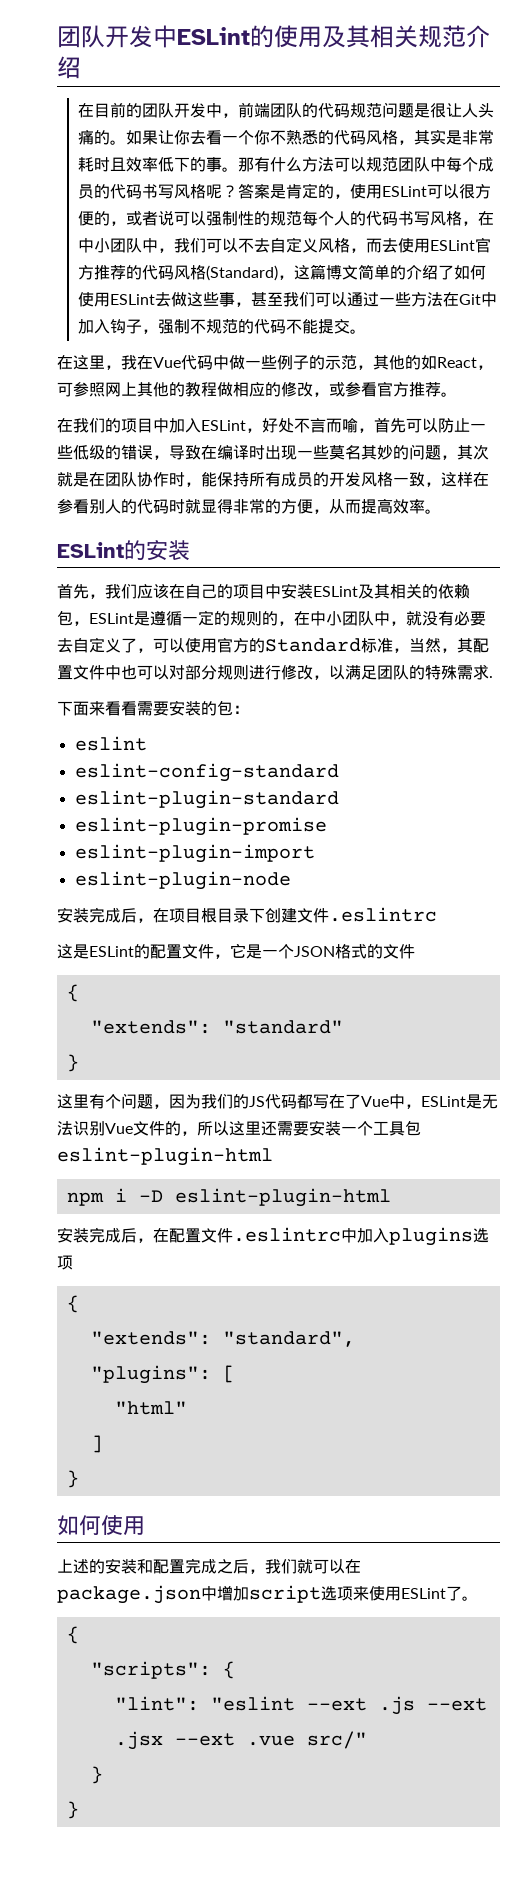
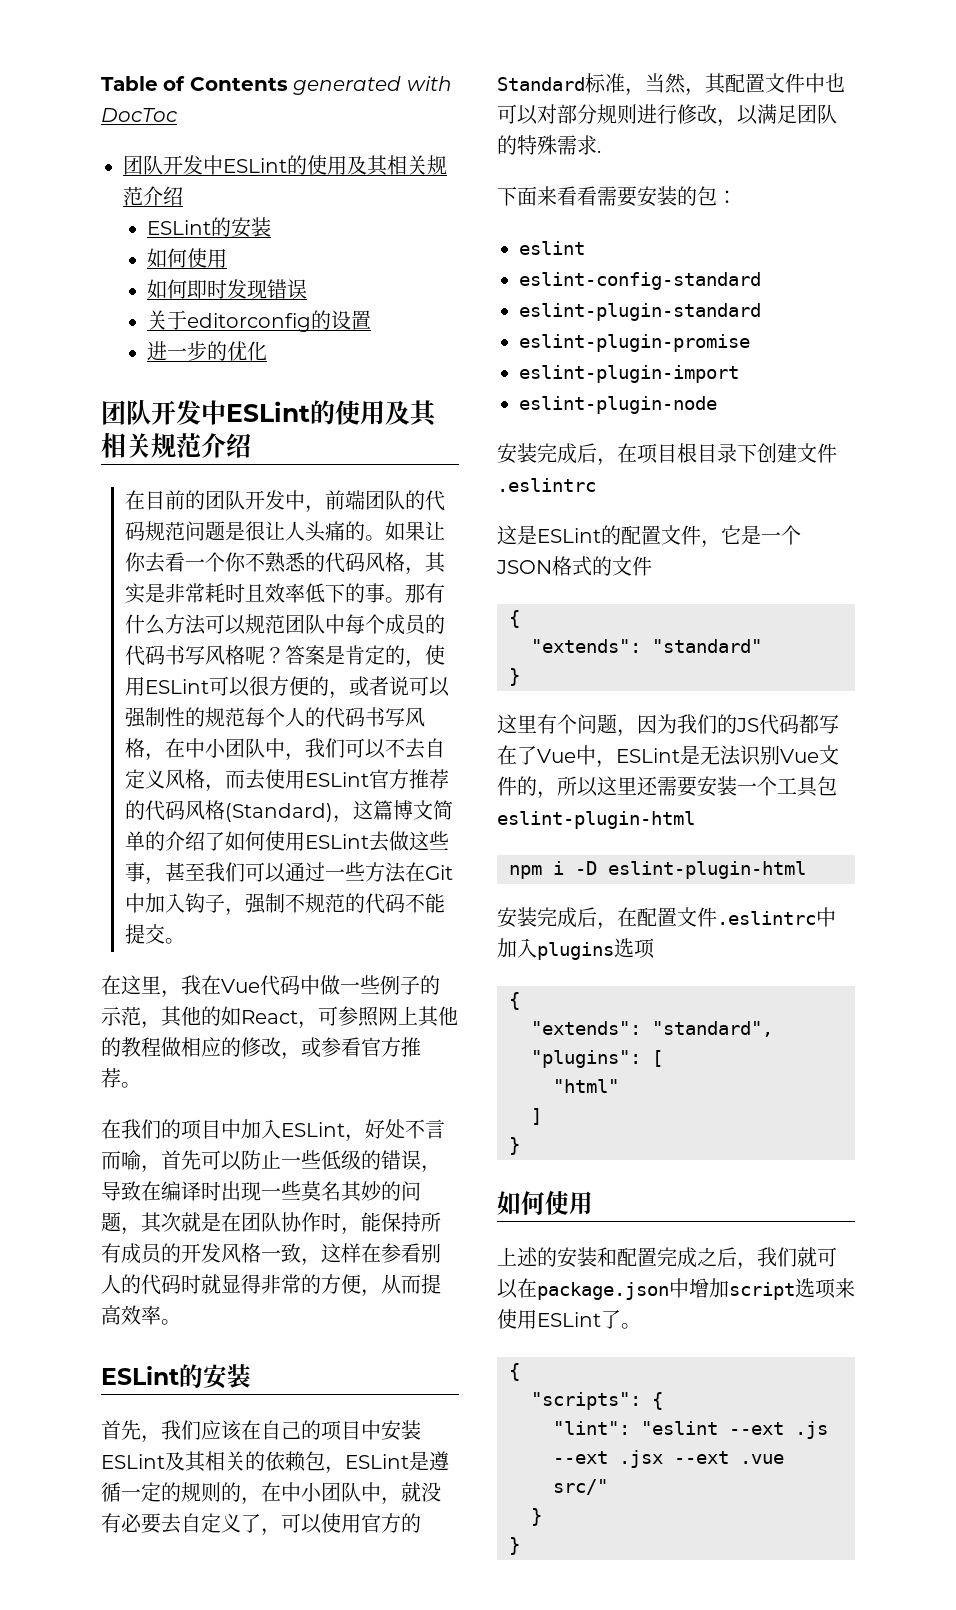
(57, 37) none -> [101,76,452,95] [101,108,178,122] [123,155,447,176] [123,186,183,206] [147,217,272,238] [147,248,228,268] [147,279,308,299] [147,310,372,332] [147,341,268,361] Table of Contents generated with DocToc // 团队开发中ESLint的使用及其相关规范介绍 // ESLint的安装 // 如何使用 // 如何即时发现错误 // 关于editorconfig的设置 // 进一步的优化 //

